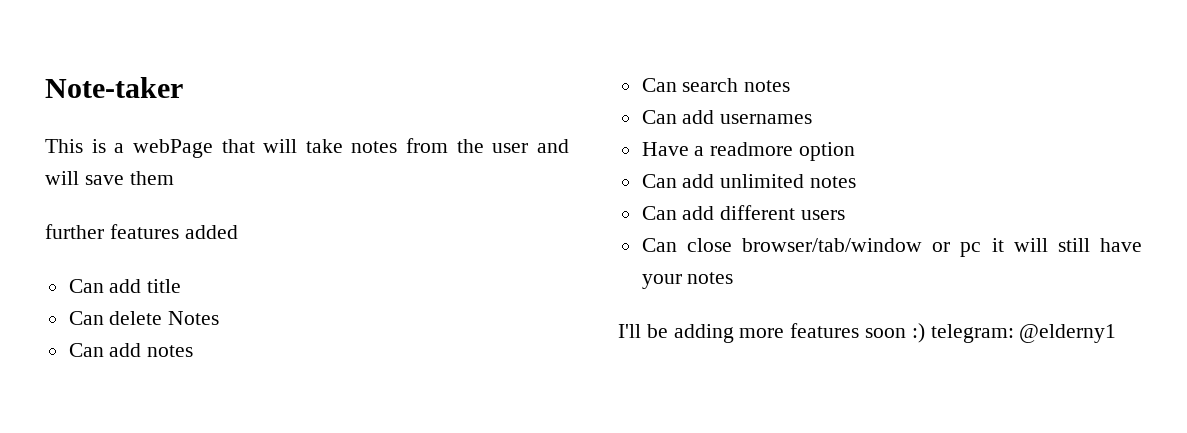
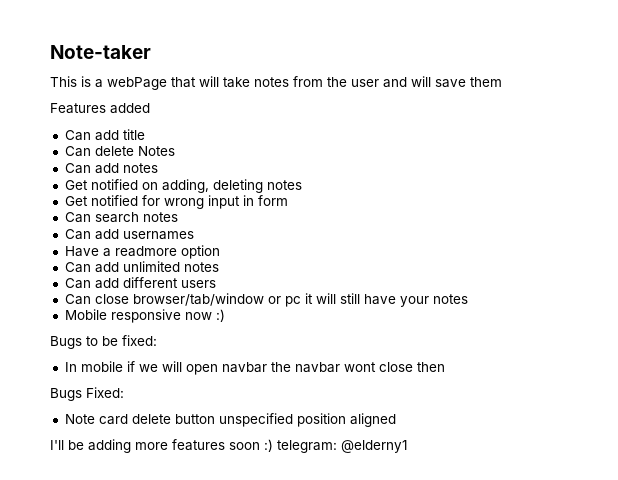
[45,224,179,239] further features -> [50,103,106,114] Features
(194, 351) none -> [64,179,302,193] [64,195,288,209] // Get notified on adding, deleting notes // Get notified for wrong input in form
(734, 278) none -> [64,309,225,323] [50,335,157,349] [64,361,445,375] [50,387,124,401] [64,413,396,427] // Mobile responsive now :) // Bugs to be fixed: // In mobile if we will open navbar the navbar wont close then // Bugs Fixed: // Note card delete button unspecified position aligned

